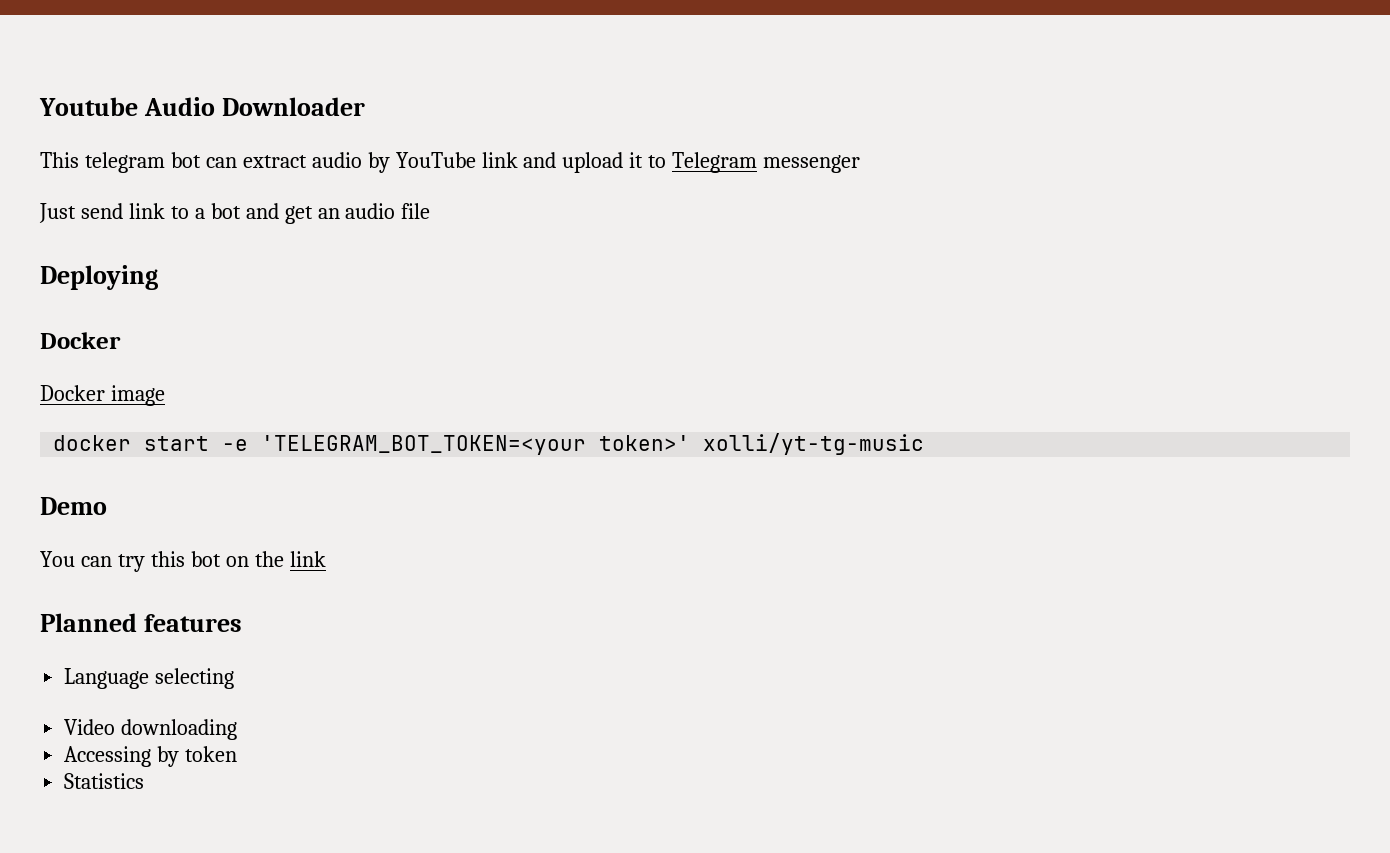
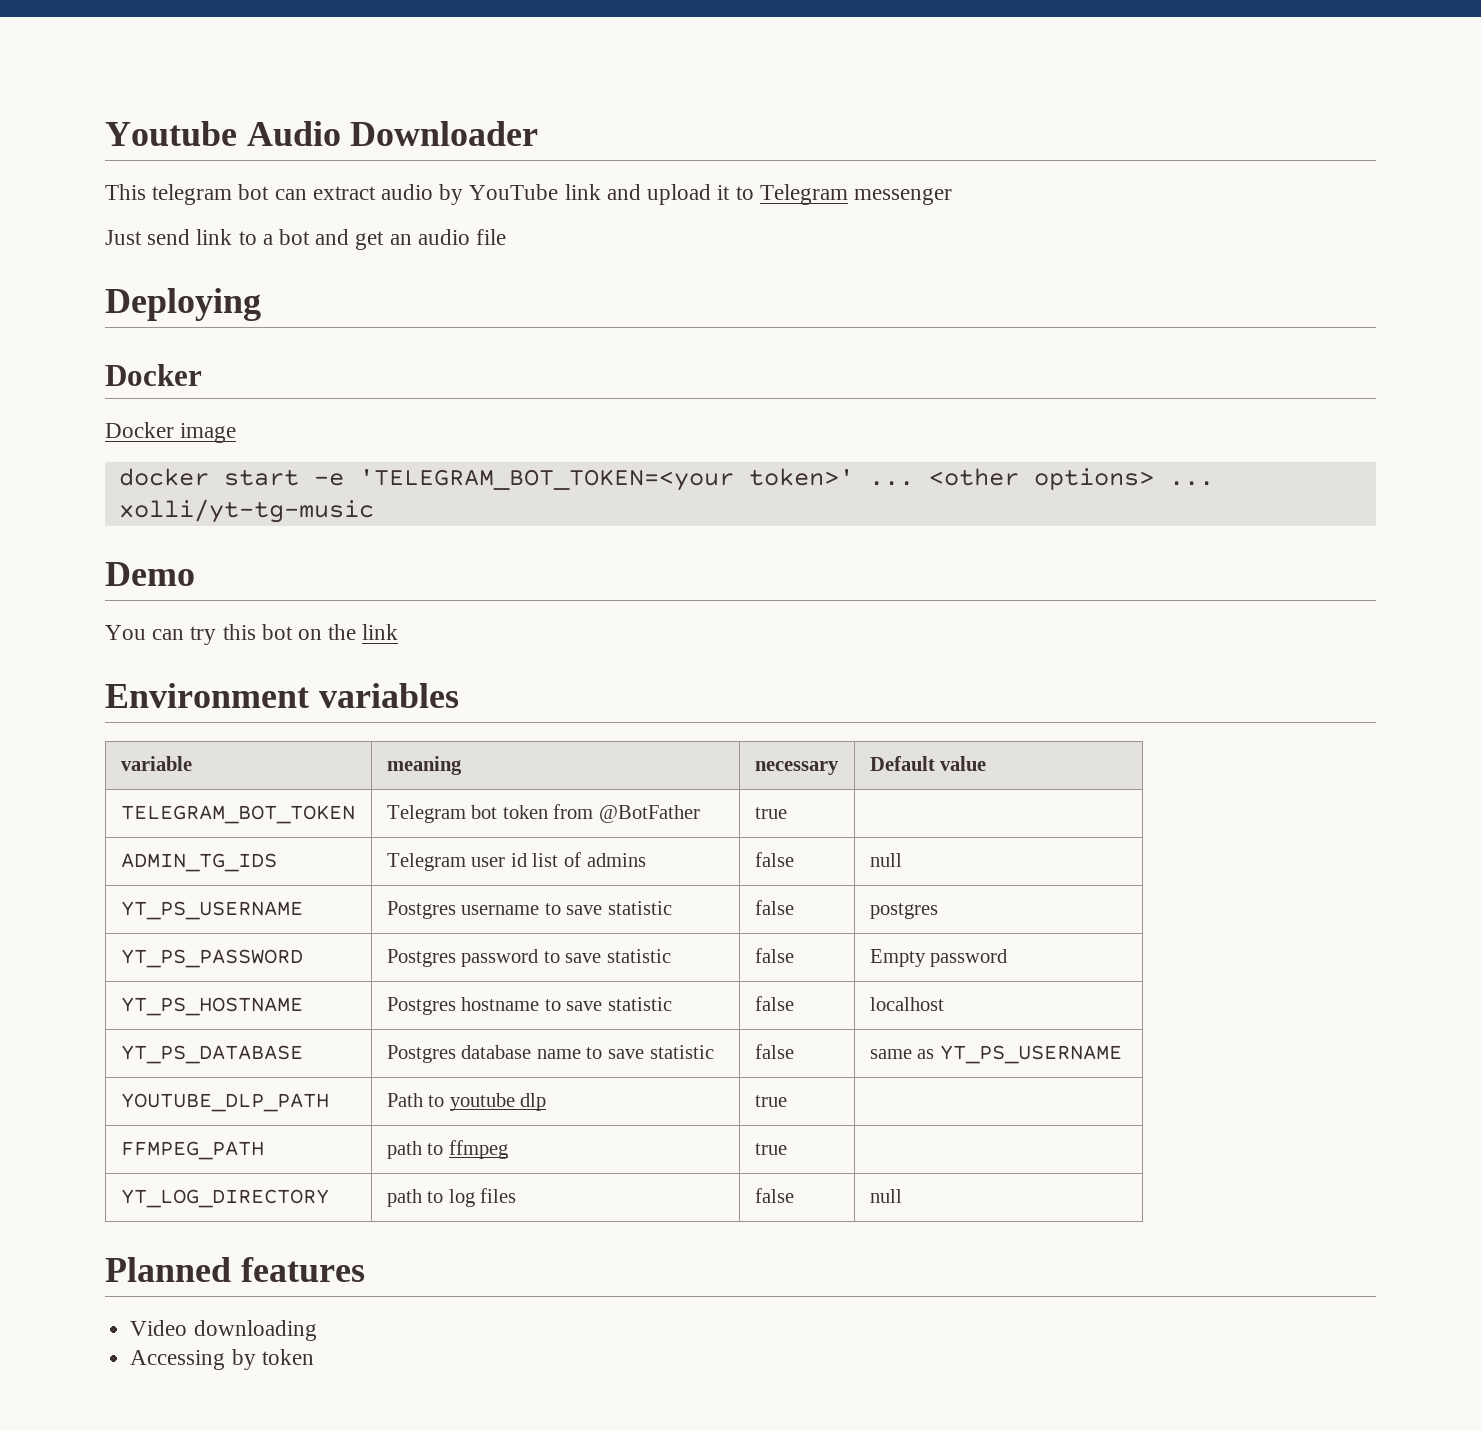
(691, 443) none -> [868,468,1214,490] ... <other options> ...
(326, 559) none -> [105,683,459,708] [120,756,192,771] [386,756,462,775] [754,761,839,775] [869,756,987,771] [120,805,355,824] [386,804,700,823] [754,807,787,819] [120,853,277,872] [386,852,646,871] [754,852,794,867] [869,853,902,867] [120,901,303,920] [386,901,672,919] [754,900,794,915] [869,903,938,919] [120,949,303,968] [386,949,671,967] [754,948,794,963] [869,949,1008,967] [120,997,303,1016] [386,997,672,1015] [754,996,794,1011] [869,997,944,1011] [120,1045,303,1064] [386,1045,714,1063] [754,1044,794,1059] [869,1045,1122,1064] [120,1093,329,1112] [386,1093,547,1111] [754,1095,787,1107] [120,1141,264,1160] [386,1140,508,1159] [754,1143,787,1155] [120,1189,329,1208] [386,1188,517,1207] [754,1188,794,1203] [869,1189,902,1203] // Environment variables // variable | meaning | necessary | Default value // TELEGRAM_BOT_TOKEN | Telegram bot token from @BotFather | true | // ADMIN_TG_IDS | Telegram user id list of admins | false | null // YT_PS_USERNAME | Postgres username to save statistic | false | postgres // YT_PS_PASSWORD | Postgres password to save statistic | false | Empty password // YT_PS_HOSTNAME | Postgres hostname to save statistic | false | localhost // YT_PS_DATABASE | Postgres database name to save statistic | false | same as YT_PS_USERNAME // YOUTUBE_DLP_PATH | Path to youtube dlp | true | // FFMPEG_PATH | path to ffmpeg | true | // YT_LOG_DIRECTORY | path to log files | false | null
[64,668,235,689] // Language selecting -> (365, 1269) none
[64,773,145,789] // Statistics -> (314, 1357) none

